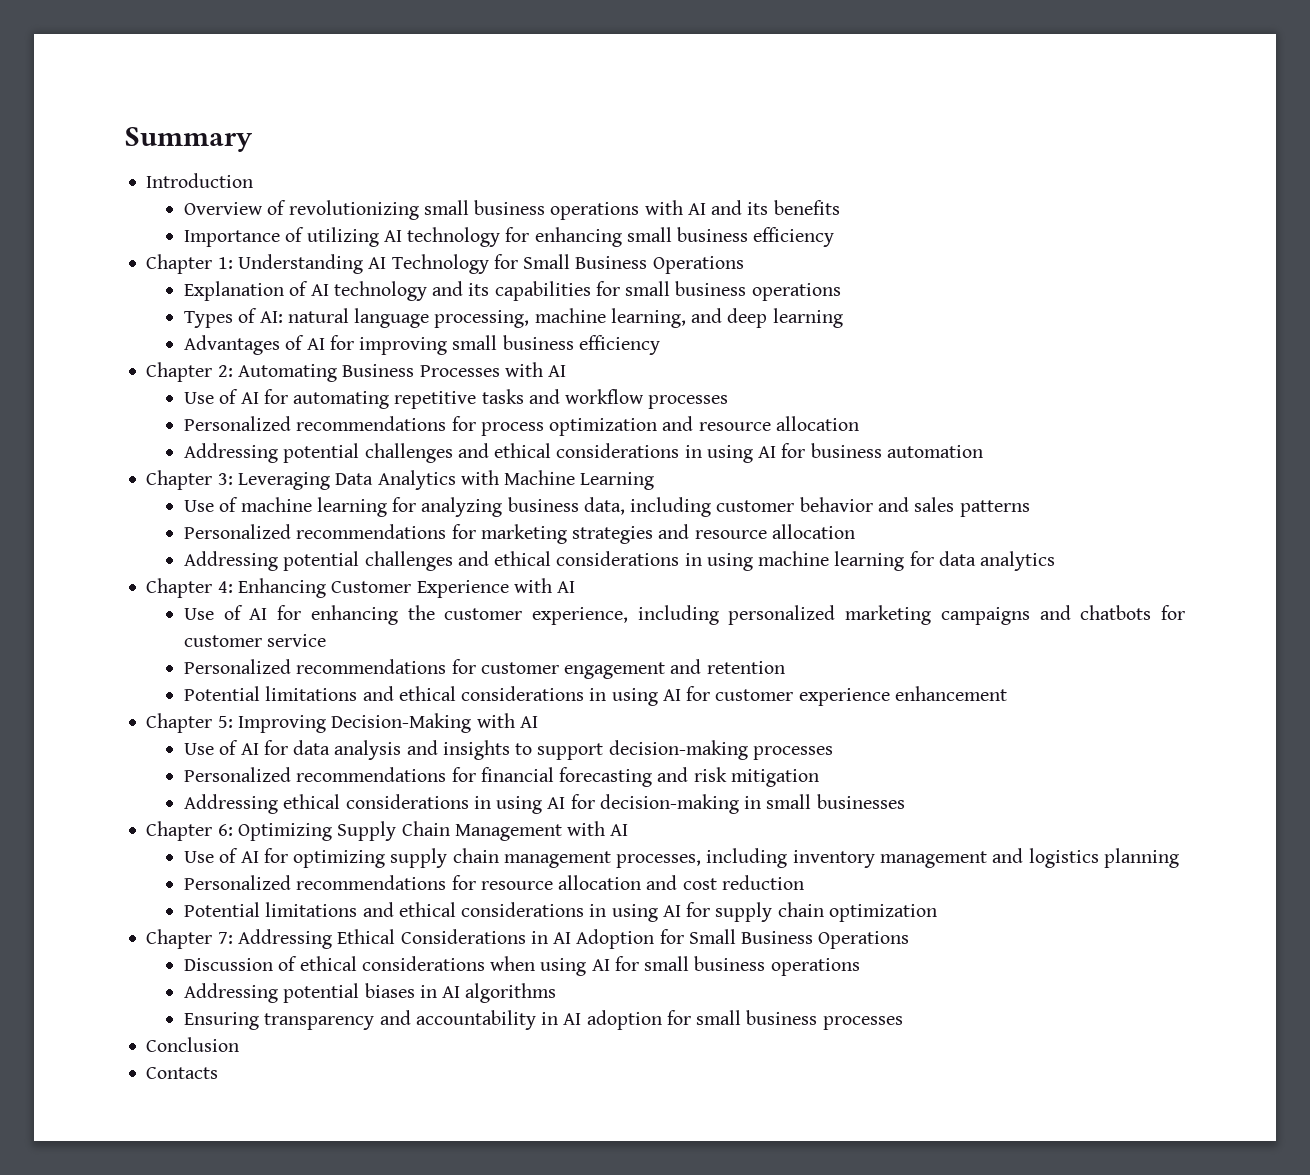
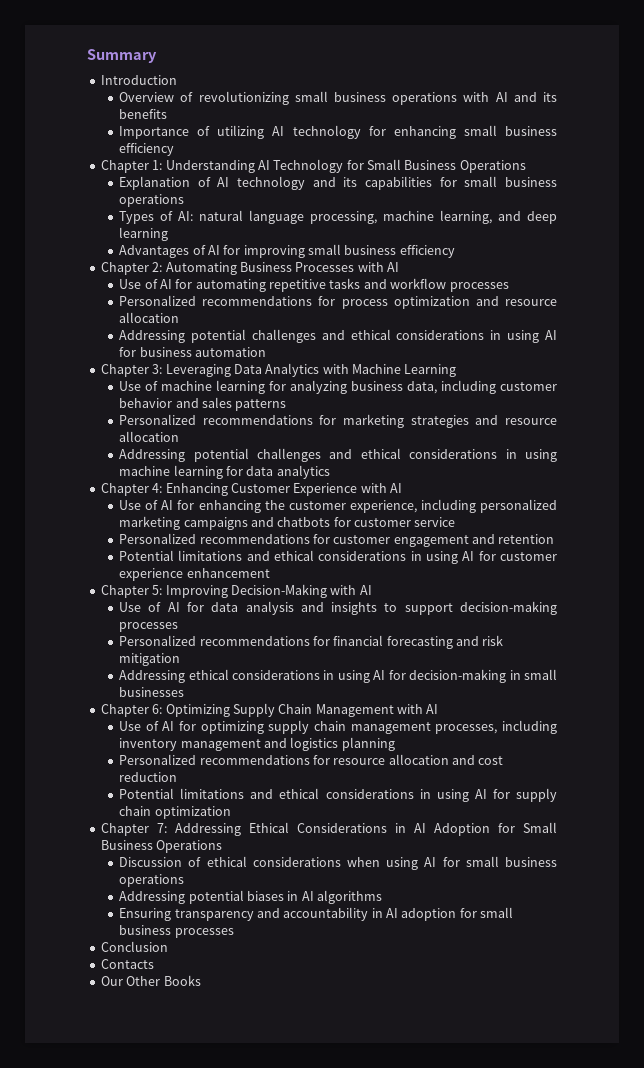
(219, 1073) none -> [100,975,201,986] // Our Other Books

